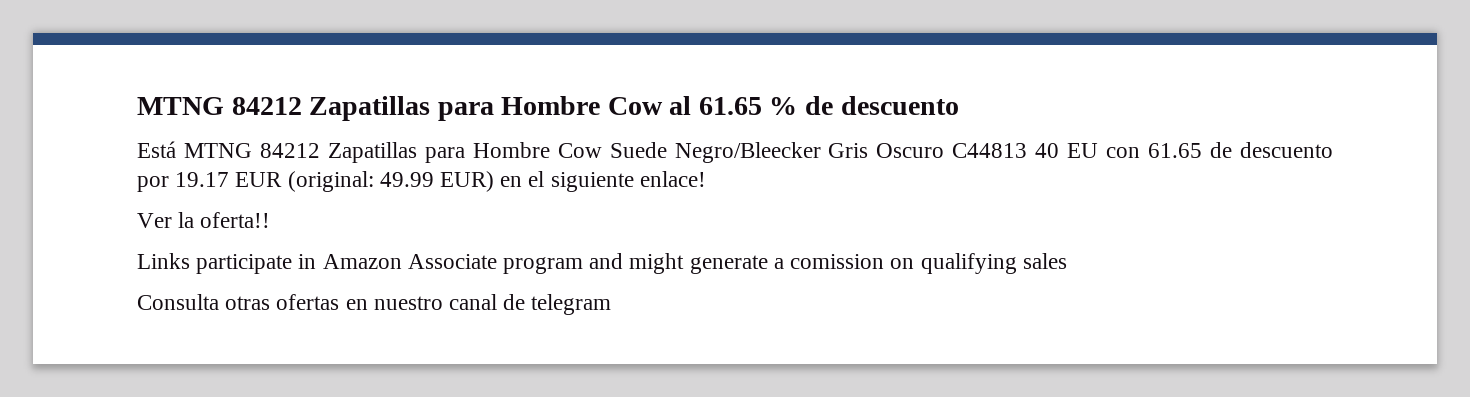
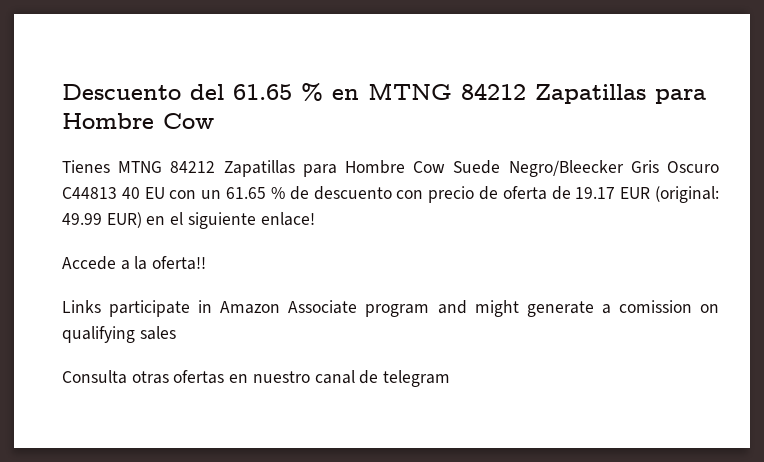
[137,96,959,121] [137,141,176,158] MTNG 84212 Zapatillas para Hombre Cow al 61.65 % de descuento // Está -> [62,83,706,104] [62,113,214,129] [62,160,110,173] Descuento del 61.65 % en MTNG 84212 Zapatillas para Hombre Cow // Tienes
[1148,142,1333,158] [137,176,169,192] 61.65 de descuento por -> [201,186,571,203] un 61.65 % de descuento con precio de oferta de
[137,213,172,228] Ver -> [62,256,130,270] Accede a

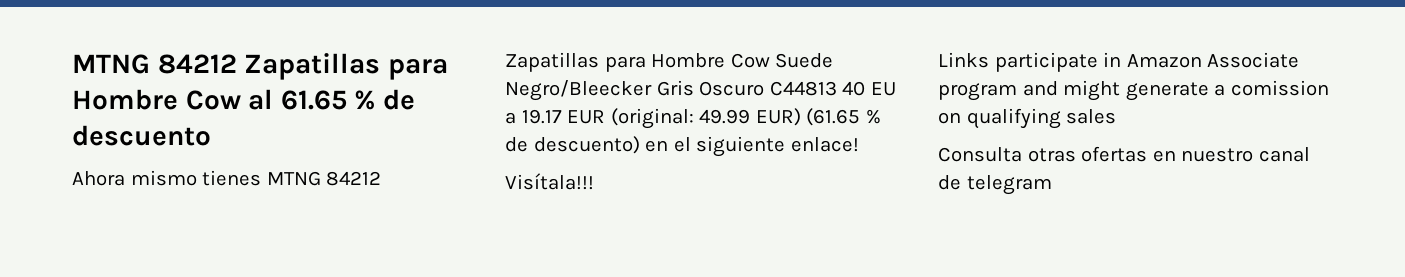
[62,83,706,104] [62,113,214,129] [62,160,110,173] Descuento del 61.65 % en MTNG 84212 Zapatillas para Hombre Cow // Tienes -> [72,53,448,80] [72,89,415,110] [72,125,211,146] [72,170,262,186] MTNG 84212 Zapatillas para Hombre Cow al 61.65 % de descuento // Ahora mismo tienes
[169,186,571,203] con un 61.65 % de descuento con precio de oferta de -> [505,112,516,124] a
(142, 220) none -> [806,108,881,126] [505,136,640,154] (61.65 % de descuento)
[62,256,207,270] Accede a la oferta!! -> [505,173,594,190] Visítala!!!

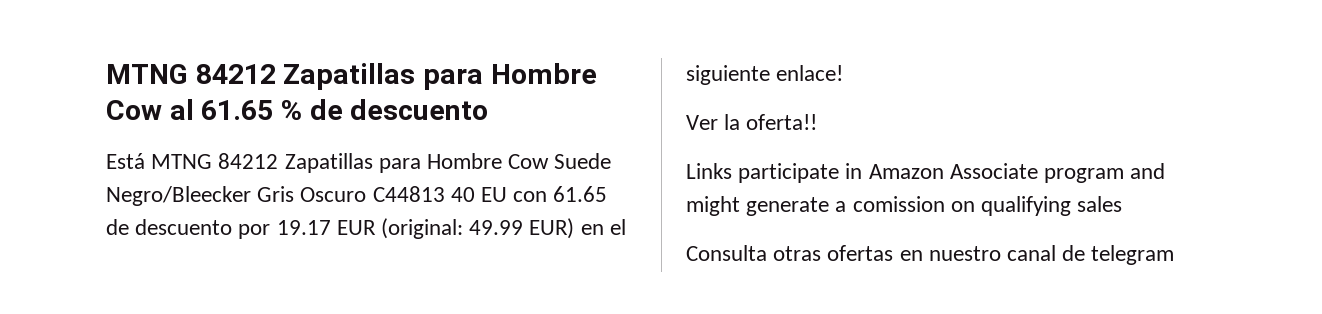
[72,170,262,186] Ahora mismo tienes -> [106,153,145,169] Está
[505,112,516,124] a -> [513,186,608,202] [106,219,271,239] con 61.65 de descuento por
[806,108,881,126] [505,136,640,154] (61.65 % de descuento) -> (575, 228) none
[505,173,594,190] Visítala!!! -> [686,114,818,130] Ver la oferta!!

